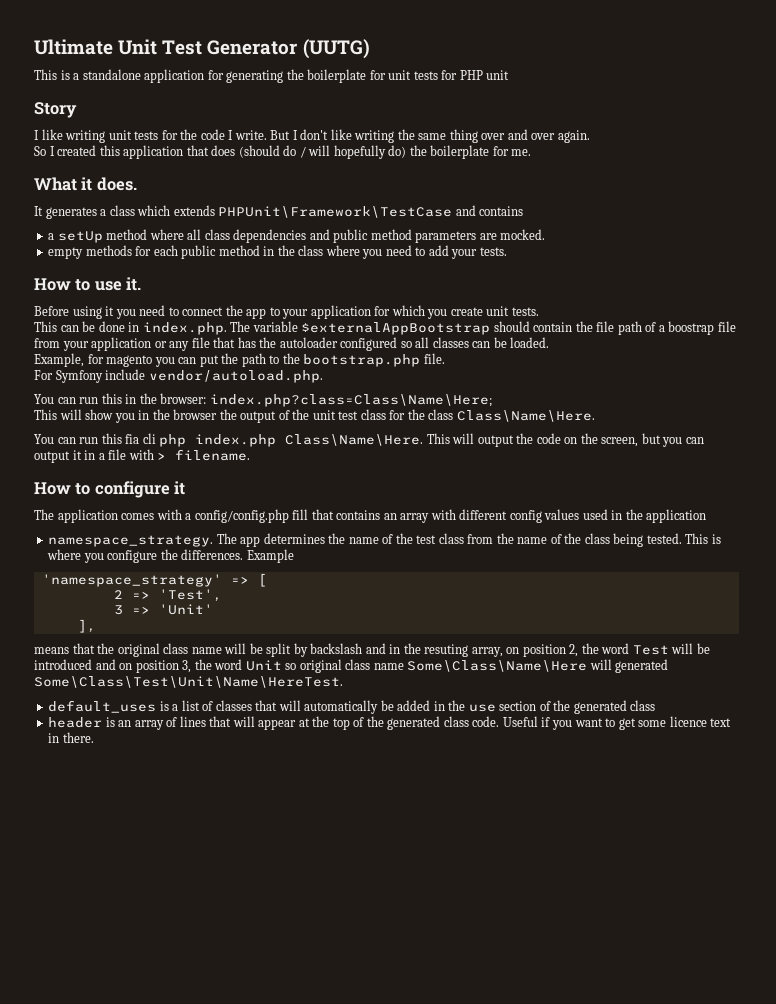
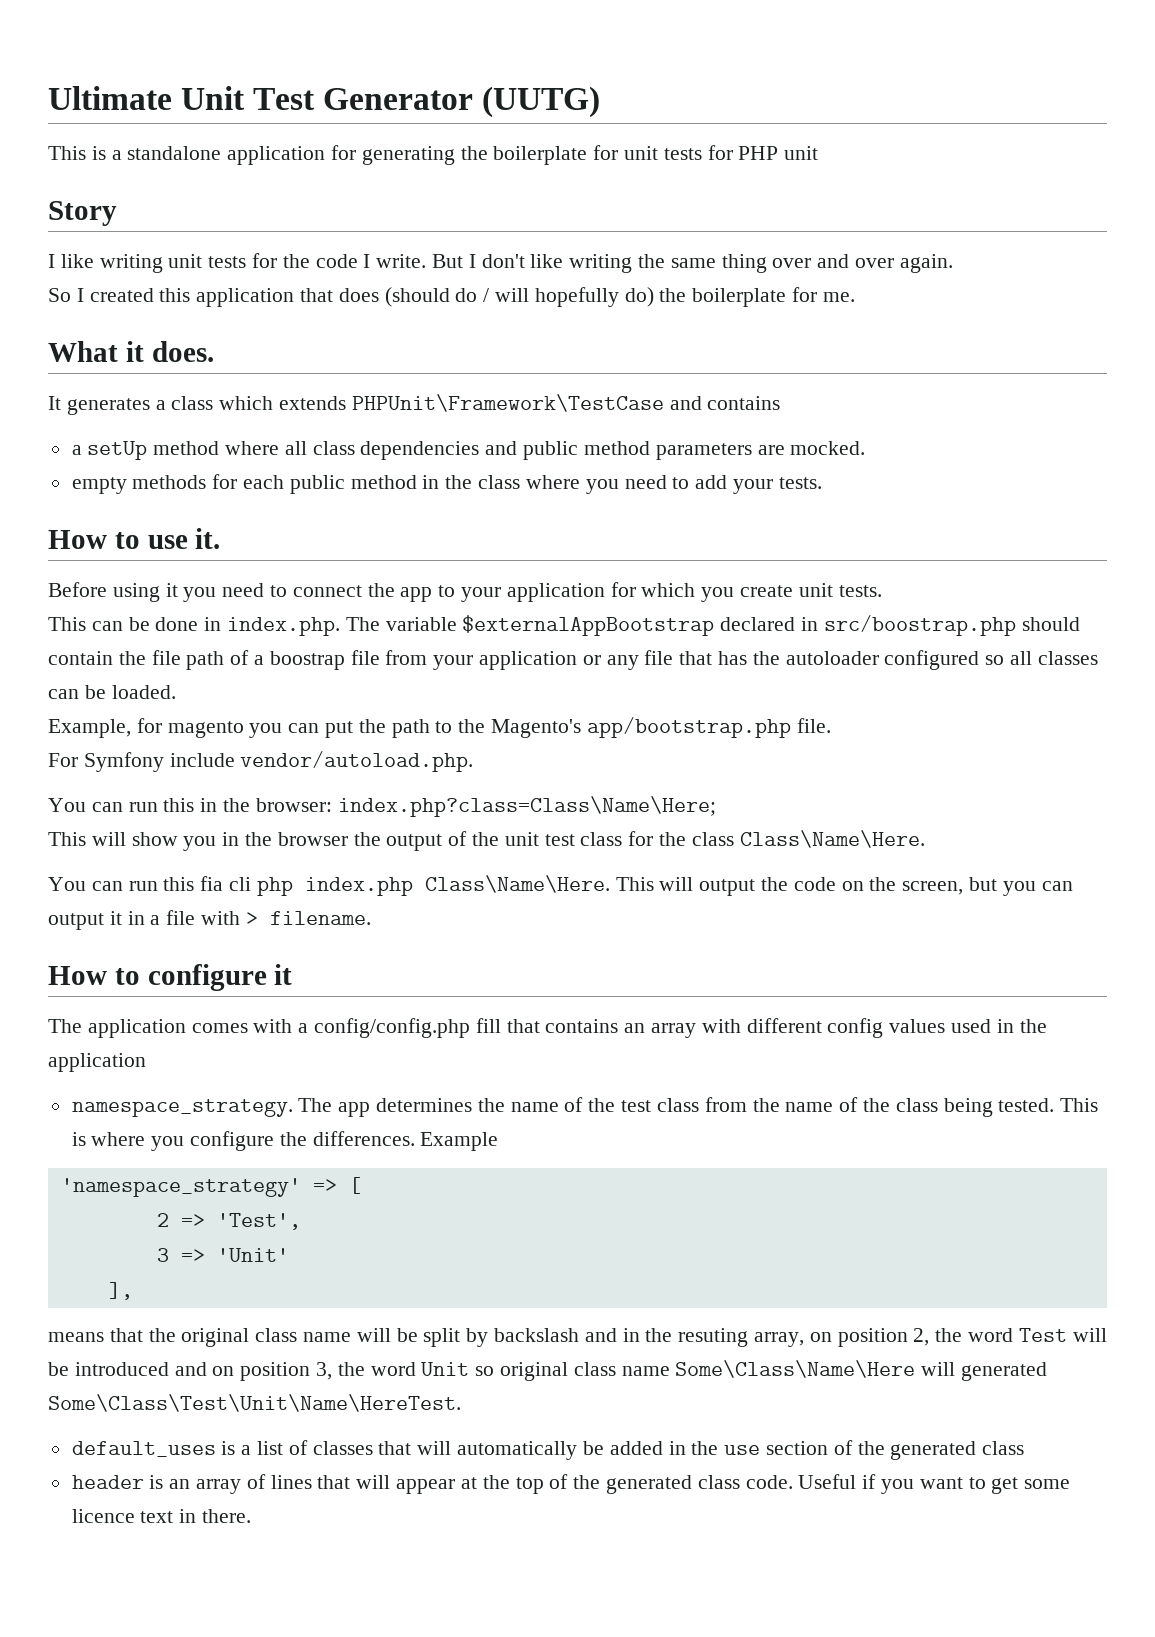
(491, 328) none -> [720,615,1016,636] declared in src/boostrap.php
[303,354,421,367] bootstrap.php -> [491,717,791,738] Magento's app/bootstrap.php

